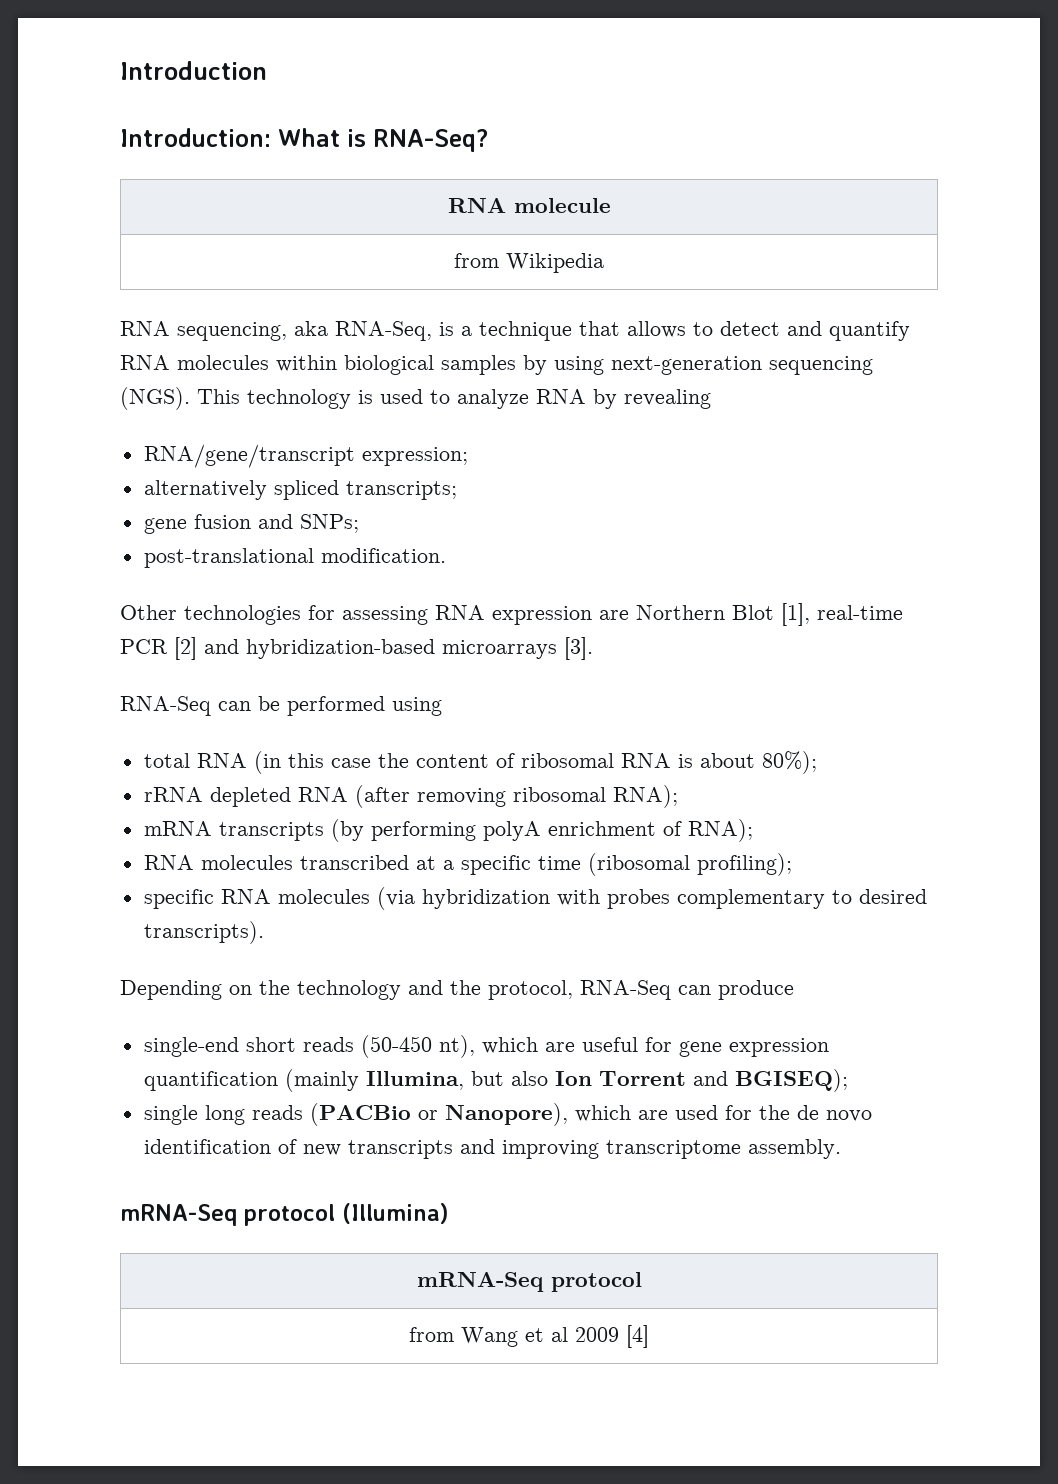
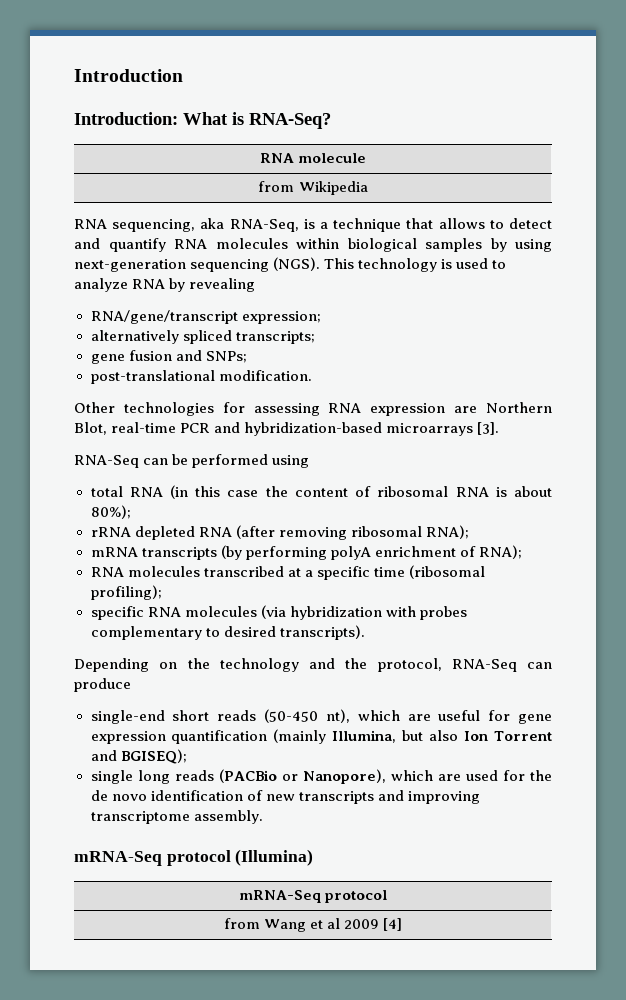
[732,603,810,626] Blot [1], -> [74,422,107,435] Blot,
[174,637,197,660] [2] -> (211, 428) none

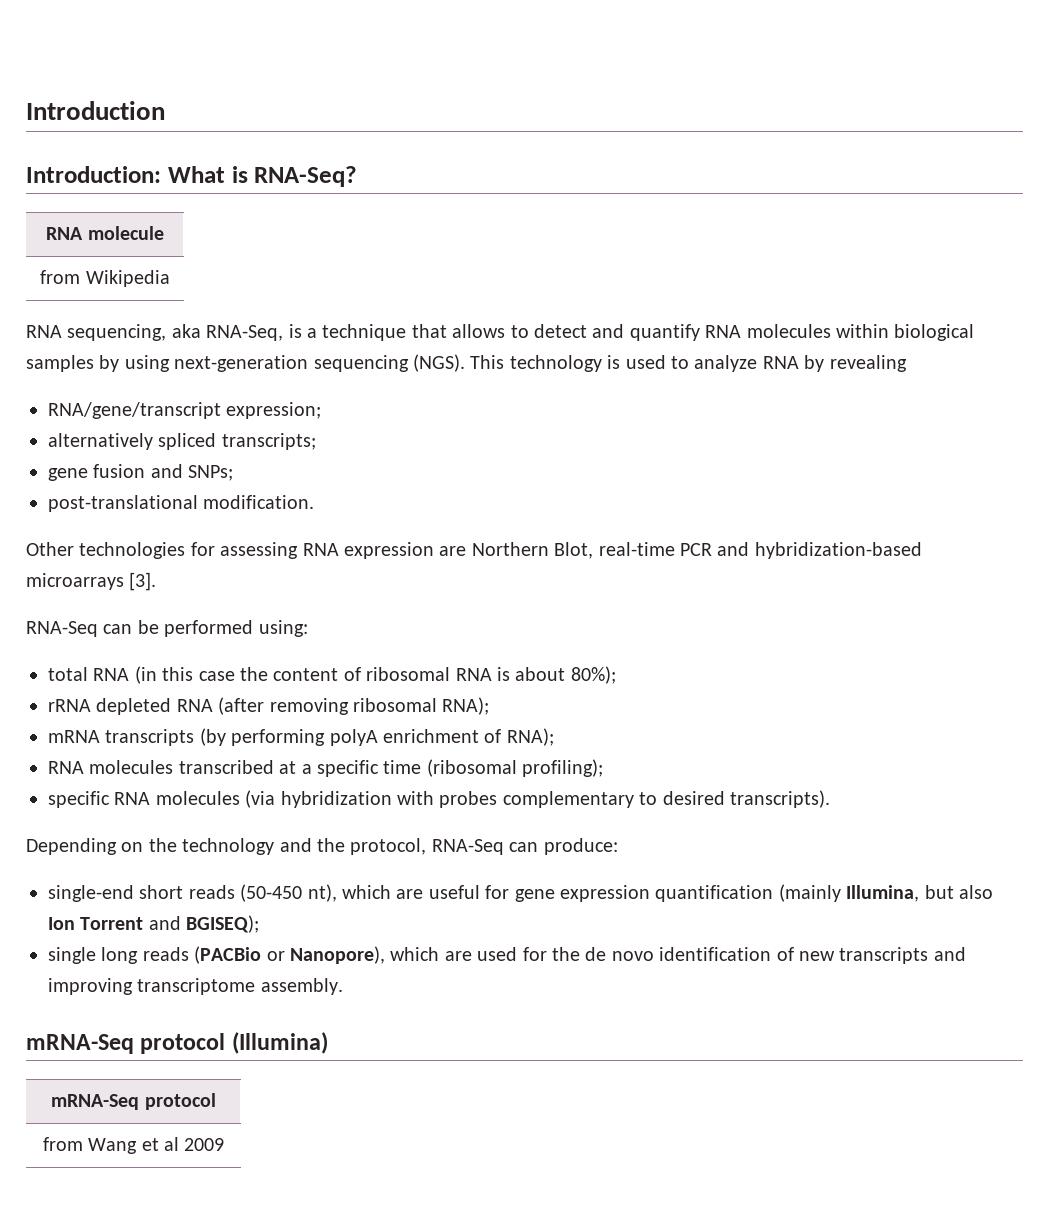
[272,455,310,468] using -> [258,620,308,637] using:
[74,678,131,692] produce -> [543,838,618,855] produce:
[383,918,403,931] [4] -> (225, 1144) none

